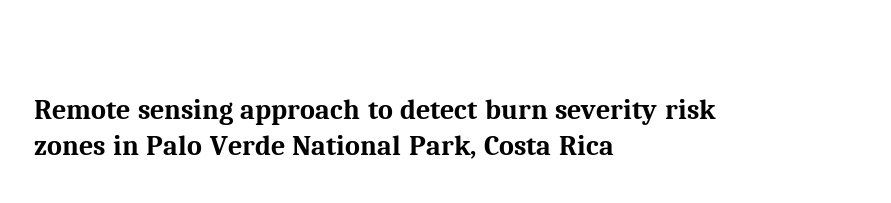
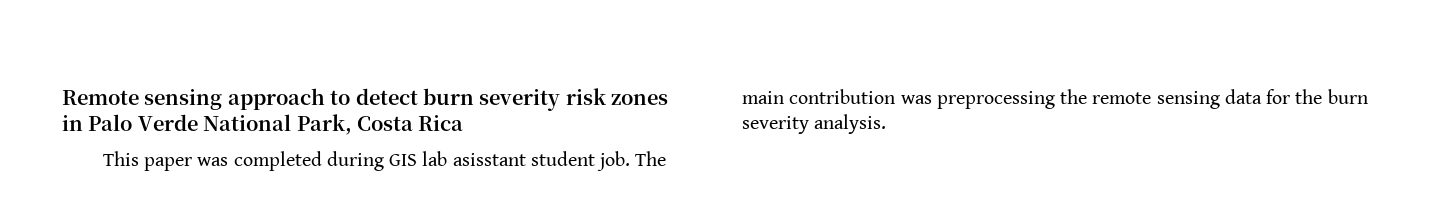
(614, 145) none -> [102,151,667,171] [742,89,1368,109] [742,114,887,134] // This paper was completed during GIS lab asisstant student job. The main contribution was preprocessing the remote sensing data for the burn severity analysis.

